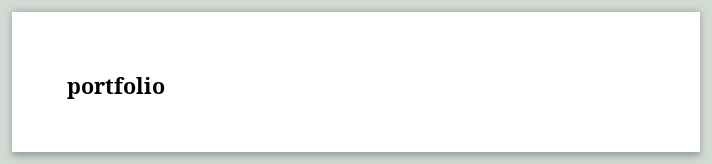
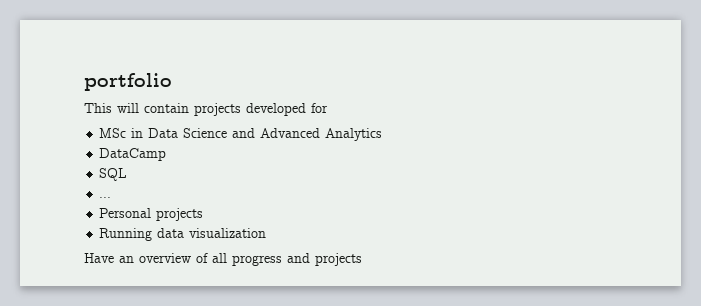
(165, 88) none -> [84,103,328,116] [99,128,383,141] [99,148,167,161] [99,168,128,181] [99,197,112,198] [99,208,204,221] [99,228,267,241] [84,253,362,266] // This will contain projects developed for // MSc in Data Science and Advanced Analytics // DataCamp // SQL // ... // Personal projects // Running data visualization // Have an overview of all progress and projects

